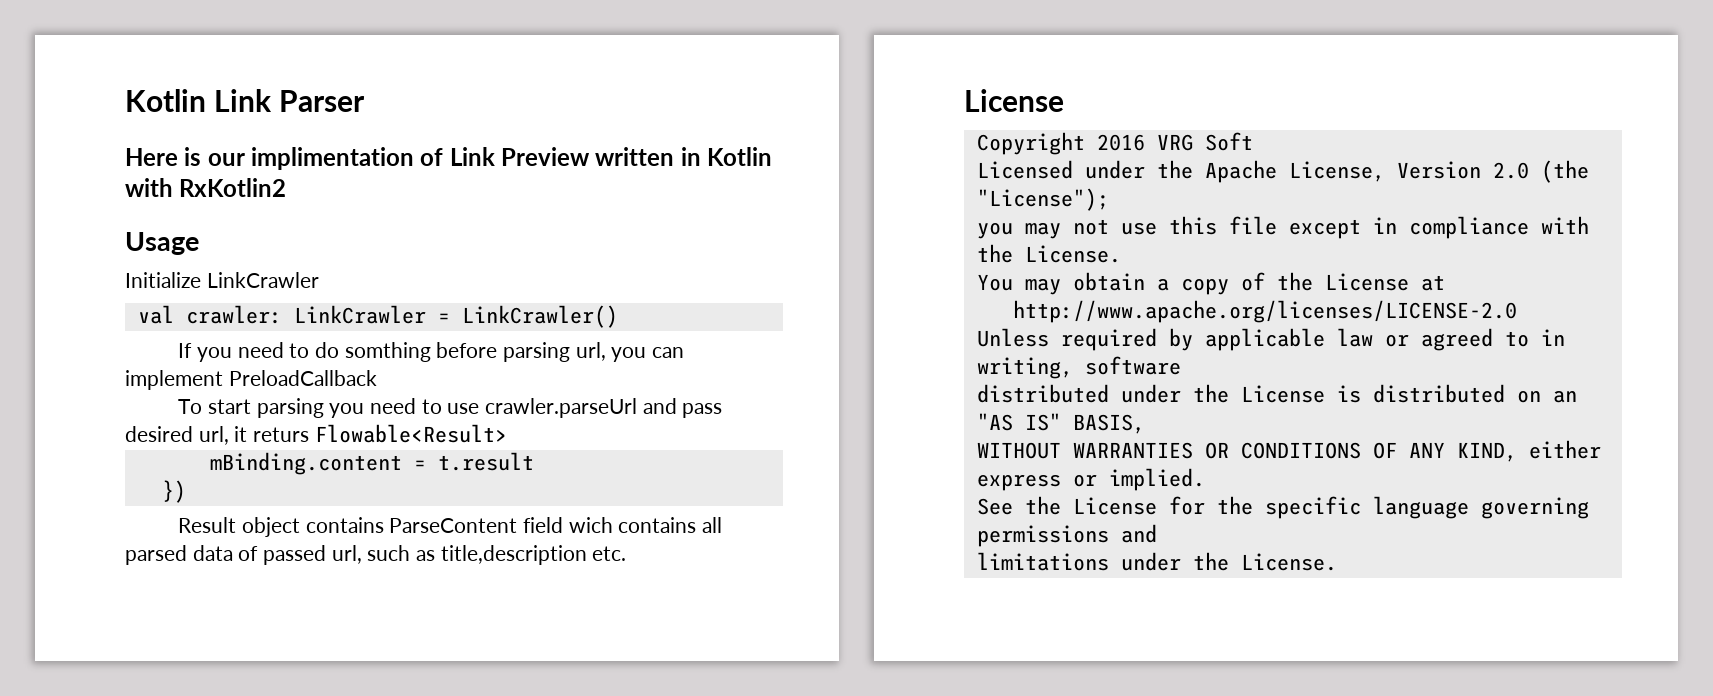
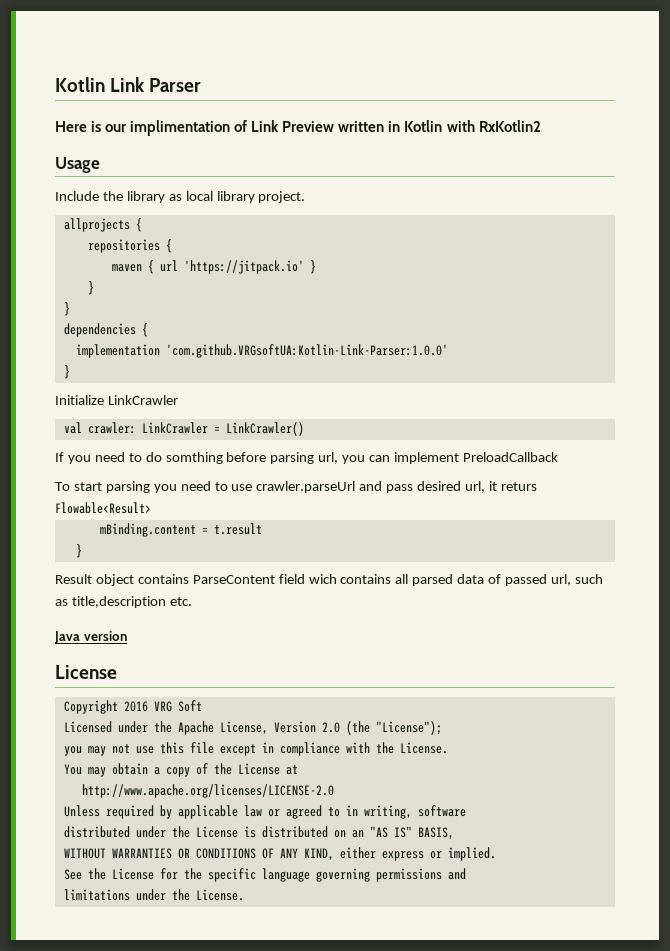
(199, 243) none -> [55,191,306,203] [63,218,142,232] [87,239,172,253] [111,260,316,274] [87,281,94,295] [63,302,70,316] [63,323,148,337] [75,344,448,358] [63,365,70,379] // Include the library as local library project. // allprojects { // repositories { // maven { url 'https://jitpack.io' } // } // } // dependencies { // implementation 'com.github.VRGsoftUA:Kotlin-Link-Parser:1.0.0' // }
[161,480,186,503] }) -> [75,544,82,558] }
(627, 553) none -> [54,631,127,644] // Java version

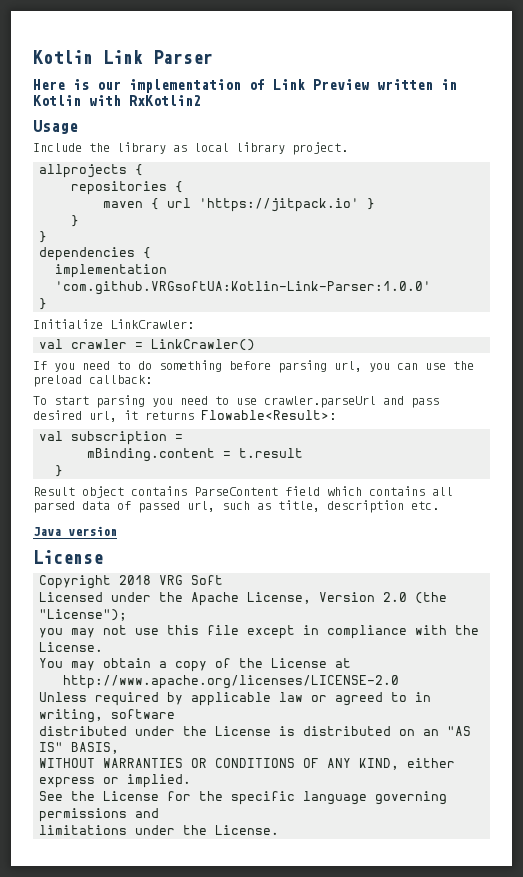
[130,120,231,136] implimentation -> [129,79,241,93] implementation
[107,395,178,405] [63,422,208,434] LinkCrawler // val crawler: LinkCrawler -> [110,319,194,329] [39,339,128,349] LinkCrawler: // val crawler
[165,452,223,464] somthing -> [159,360,222,372] something
[394,452,558,464] implement PreloadCallback -> [425,361,474,370] [33,375,152,387] use the preload callback:
[500,482,537,491] [55,502,151,514] returs Flowable<Result> -> [145,410,336,420] [39,431,184,445] returns Flowable<Result>: // val subscription =
[308,574,337,584] wich -> [327,486,362,496] which
[71,596,166,608] title,description -> [278,500,404,513] title, description
[123,701,148,712] 2016 -> [119,575,152,585] 2018

